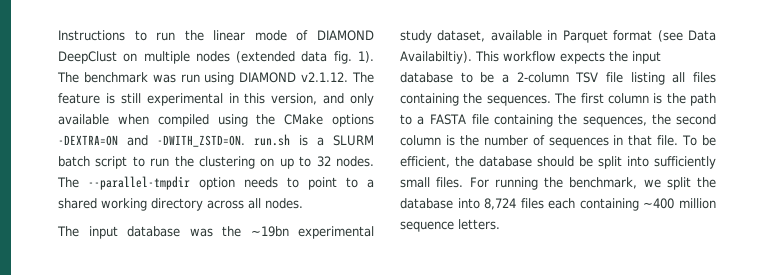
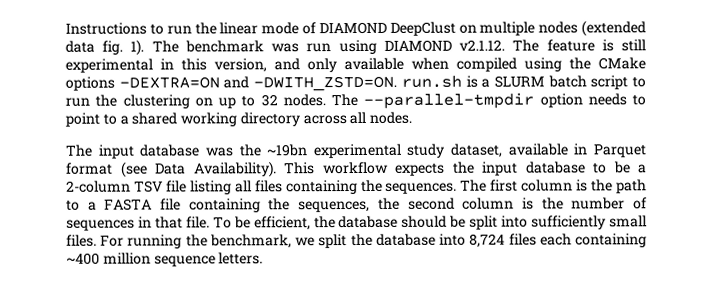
[400,51,472,64] Availabiltiy). -> [193,161,277,178] Availability).

